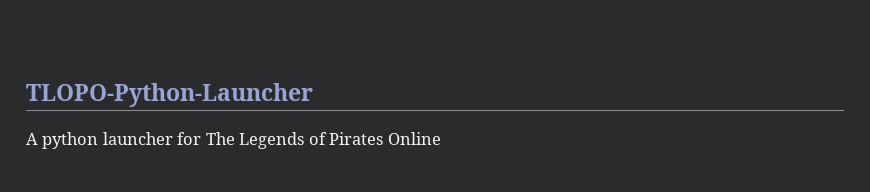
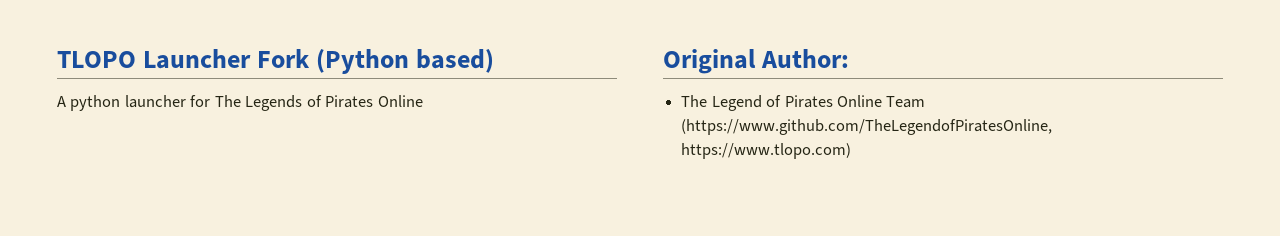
[26,83,313,107] TLOPO-Python-Launcher -> [57,49,495,74] TLOPO Launcher Fork (Python based)
(441, 138) none -> [663,49,850,74] [681,95,926,111] [681,119,1053,135] [681,143,852,159] // Original Author: // The Legend of Pirates Online Team (https://www.github.com/TheLegendofPiratesOnline, https://www.tlopo.com)

